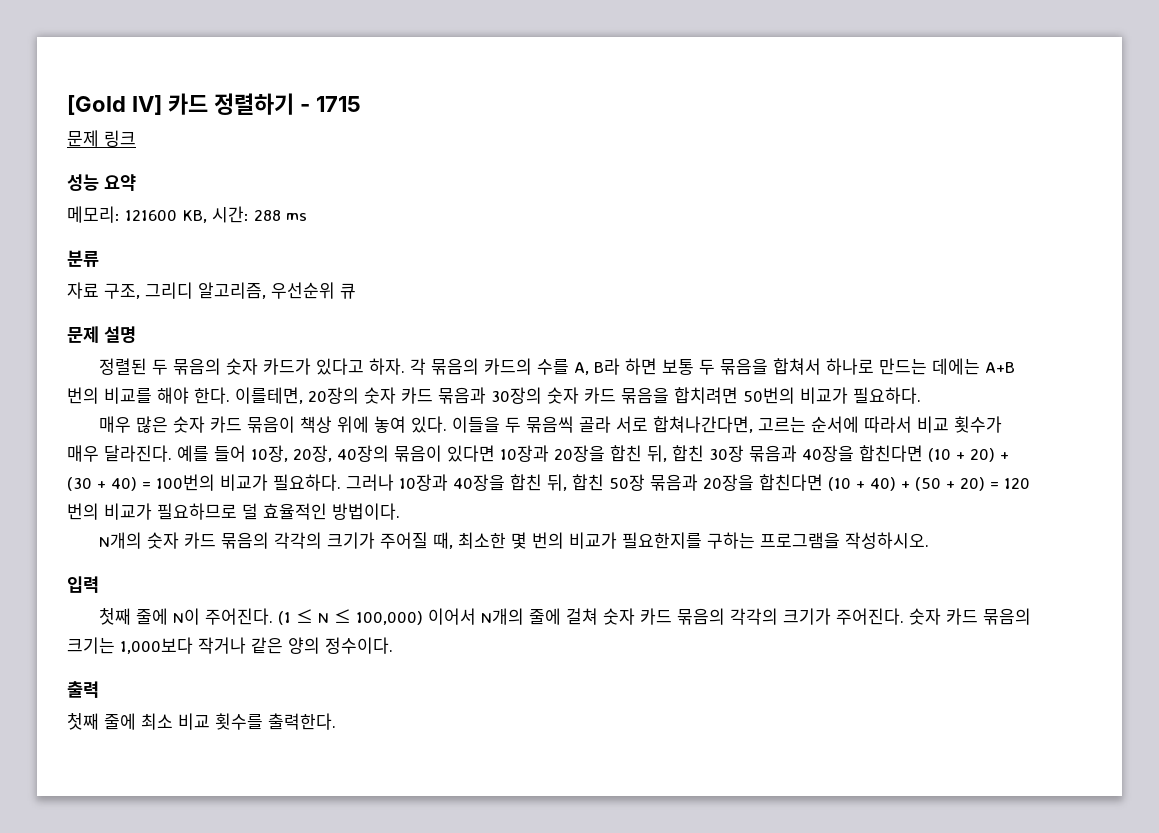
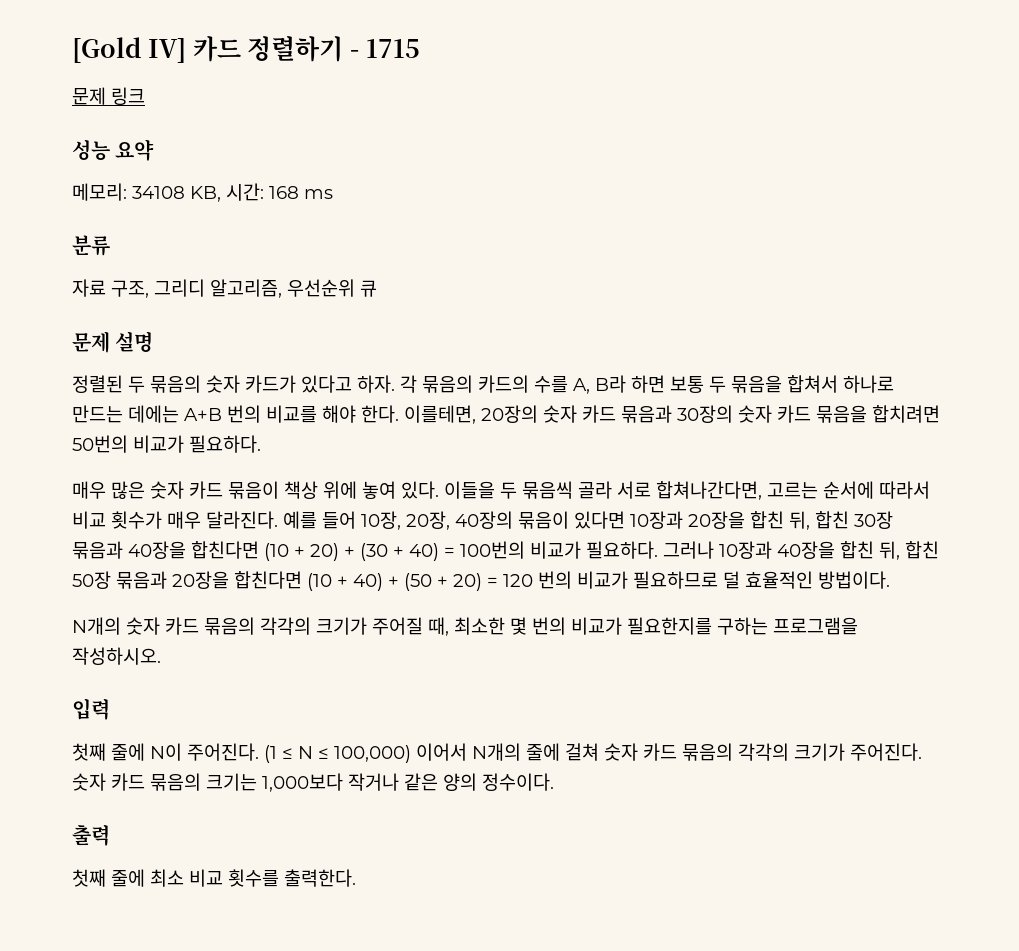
[125,210,177,221] 121600 -> [132,186,185,199] 34108
[254,210,281,221] 288 -> [269,186,299,199] 168

